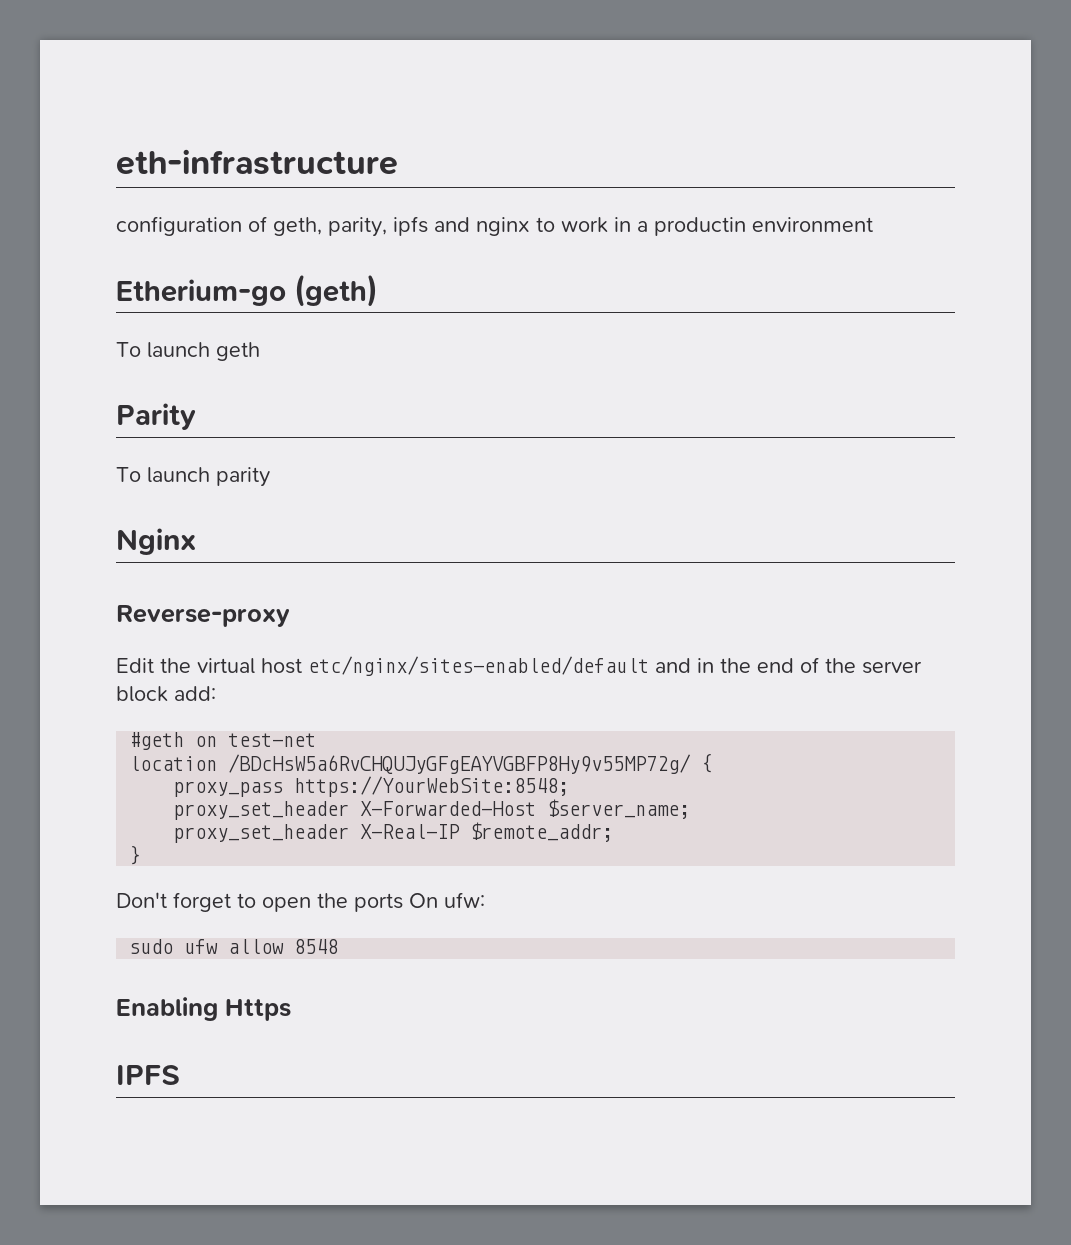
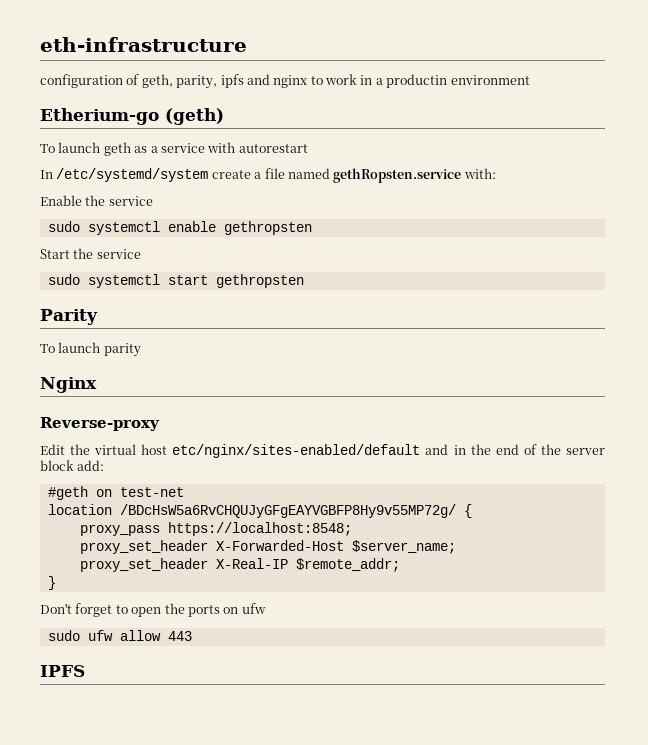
(260, 351) none -> [134,142,308,153] [40,168,496,183] [40,195,153,206] [47,221,312,235] [40,248,141,259] [47,274,304,288] as a service with autorestart // In /etc/systemd/system create a file named gethRopsten.service with: // Enable the service // sudo systemctl enable gethropsten // Start the service // sudo systemctl start gethropsten
[294,776,570,797] https://YourWebSite:8548; -> [167,522,352,536] https://localhost:8548;
[409,892,485,908] On ufw: -> [223,603,266,614] on ufw
[294,939,339,954] [116,997,291,1021] 8548 // Enabling Https -> [167,631,192,641] 443

